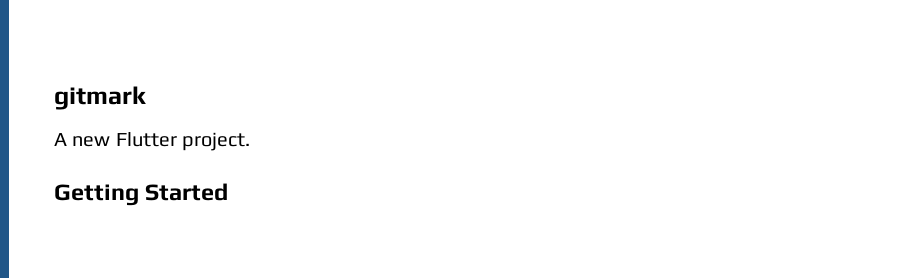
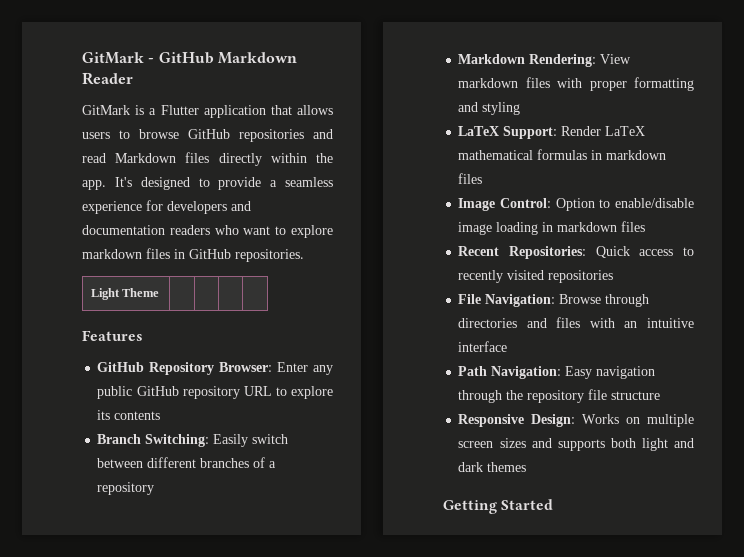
[54,86,146,110] [54,132,251,151] gitmark // A new Flutter project. -> [82,52,297,64] [82,72,133,85] [82,105,333,118] [82,129,333,142] [82,152,333,166] [82,177,333,190] [82,200,251,214] [82,225,333,238] [82,248,304,262] [90,288,160,300] [82,330,143,341] [97,362,333,375] [97,386,333,399] [97,410,161,420] [97,434,289,447] [97,457,277,468] [97,482,155,495] [458,54,632,67] [458,77,694,91] [458,102,521,115] [458,126,646,139] [458,149,667,160] [458,173,483,184] [458,198,694,211] [458,221,646,235] [458,246,694,259] [458,270,614,283] [458,294,650,307] [458,317,694,328] [458,341,508,352] [458,366,656,379] [458,389,661,403] [458,414,694,427] [458,438,694,451] [458,462,527,472] GitMark - GitHub Markdown Reader // GitMark is a Flutter application that allows users to browse GitHub repositories and read Markdown files directly within the app. It's designed to provide a seamless experience for developers and documentation readers who want to explore markdown files in GitHub repositories. // Light Theme | | | | // Features // GitHub Repository Browser: Enter any public GitHub repository URL to explore its contents // Branch Switching: Easily switch between different branches of a repository // Markdown Rendering: View markdown files with proper formatting and styling // LaTeX Support: Render LaTeX mathematical formulas in markdown files // Image Control: Option to enable/disable image loading in markdown files // Recent Repositories: Quick access to recently visited repositories // File Navigation: Browse through directories and files with an intuitive interface // Path Navigation: Easy navigation through the repository file structure // Responsive Design: Works on multiple screen sizes and supports both light and dark themes

